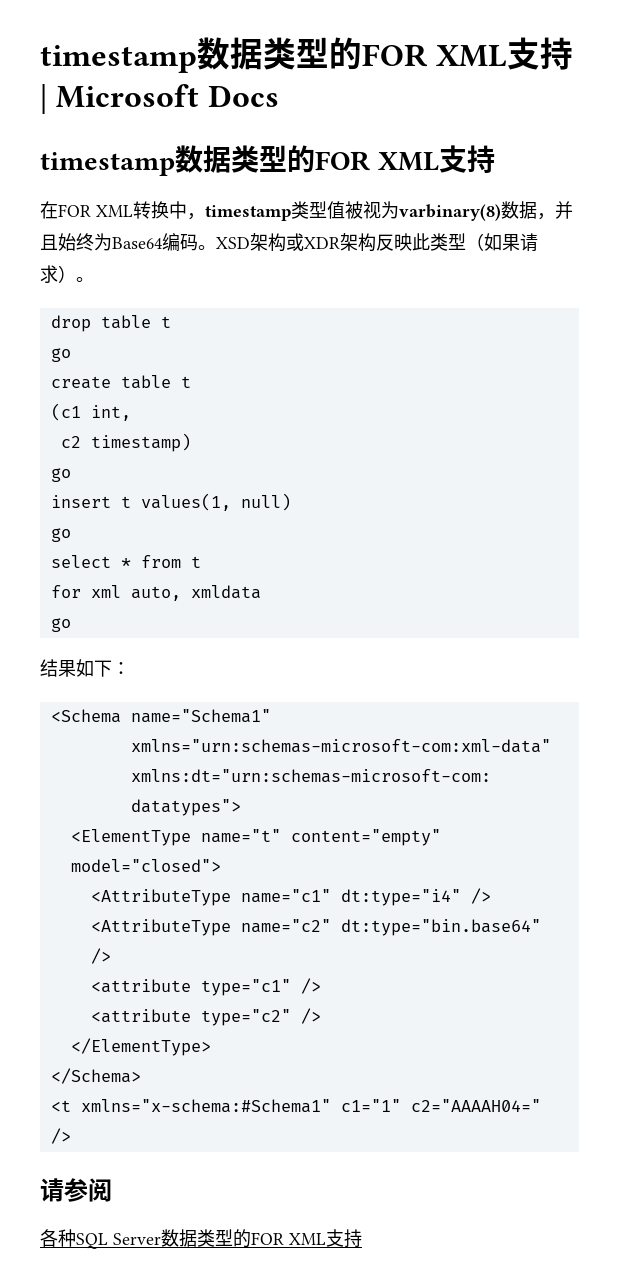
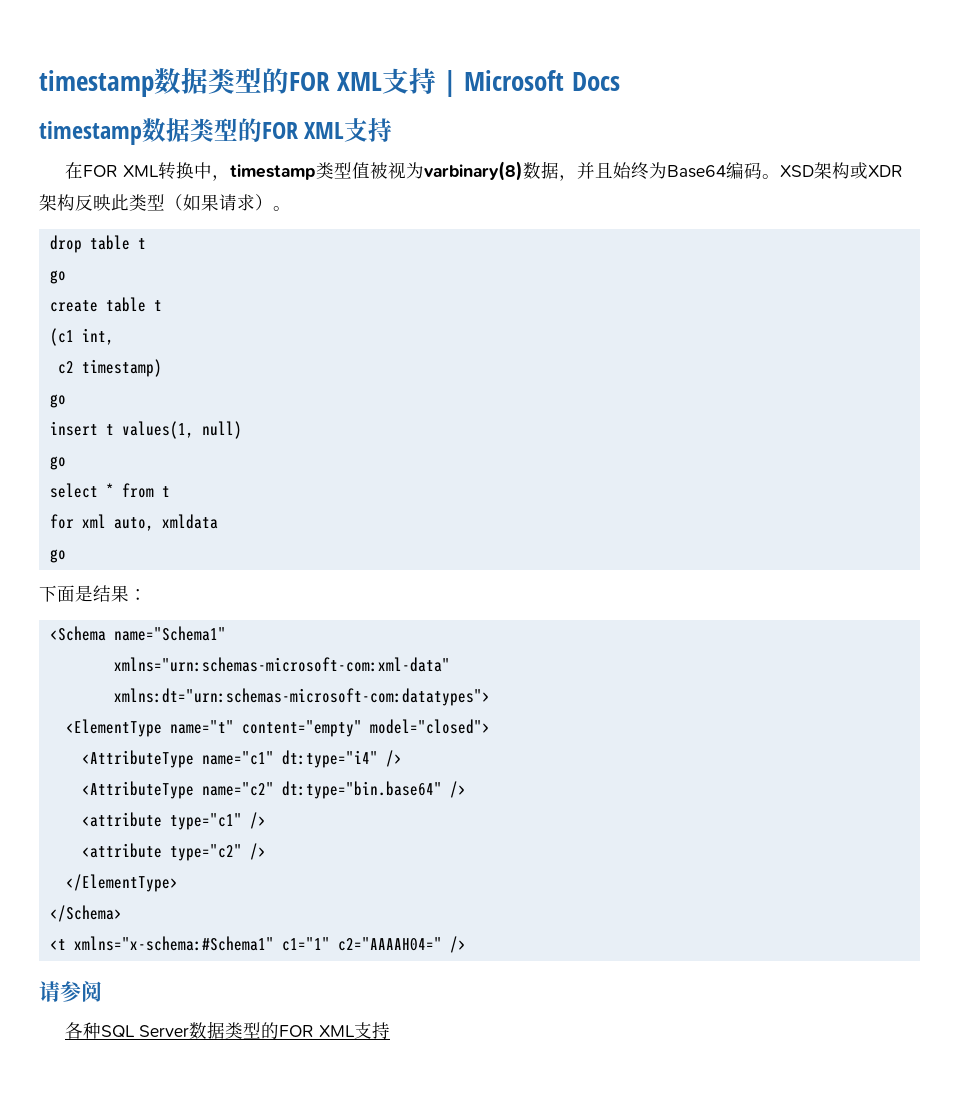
[40,659,112,677] 结果如下 -> [39,585,129,602] 下面是结果

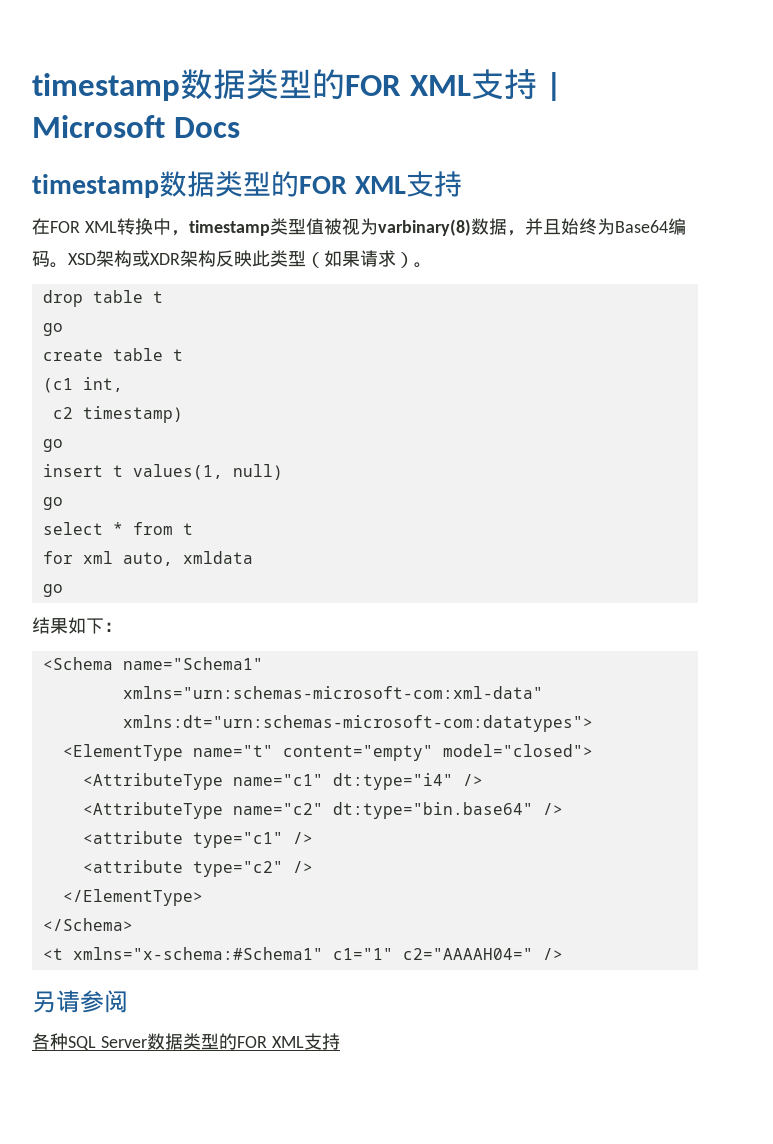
[39,585,129,602] 下面是结果 -> [32,617,104,634] 结果如下
(466, 944) none -> [32,991,56,1013] 另

